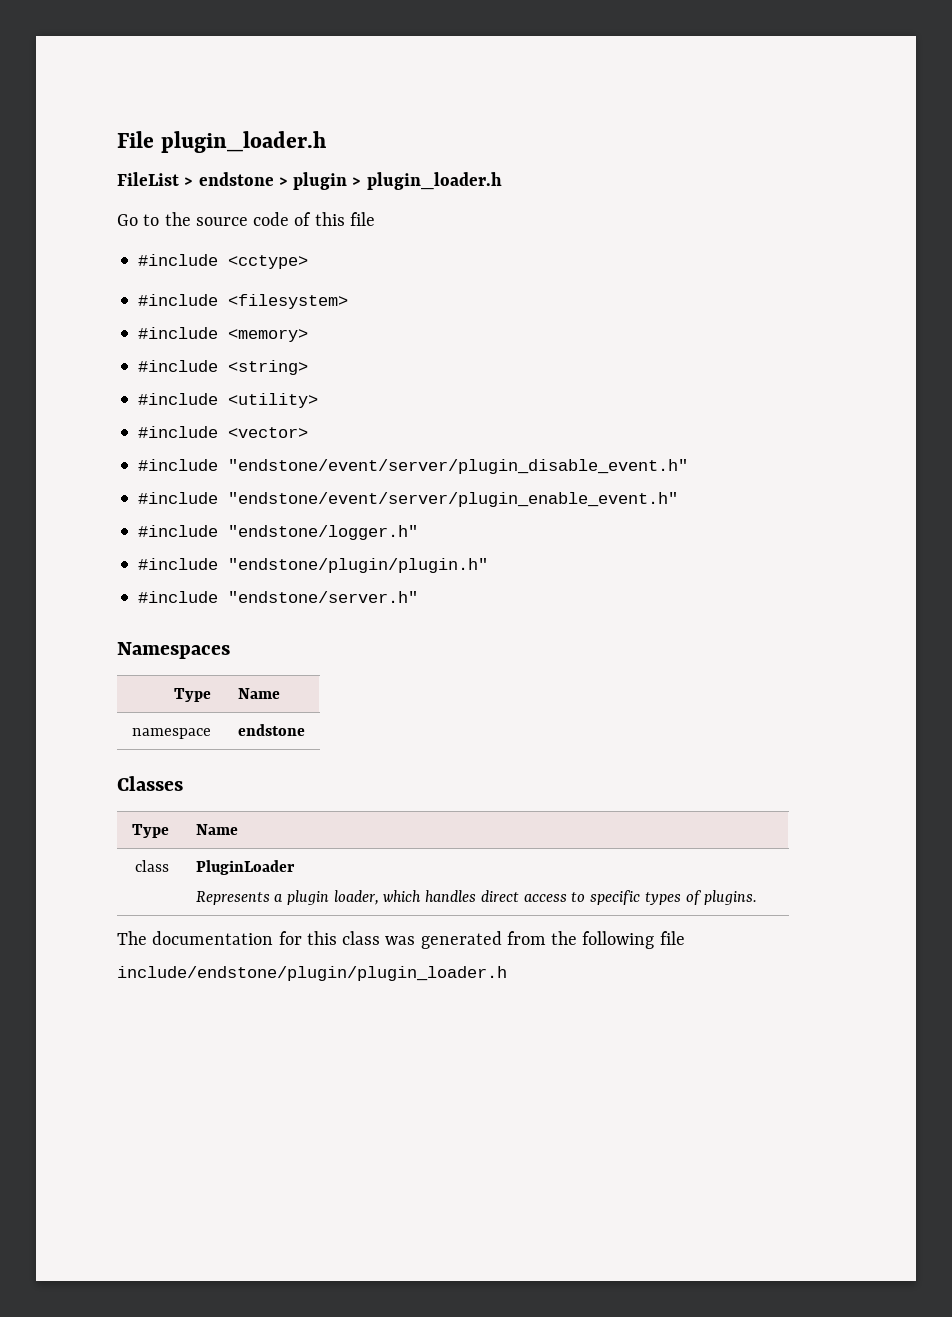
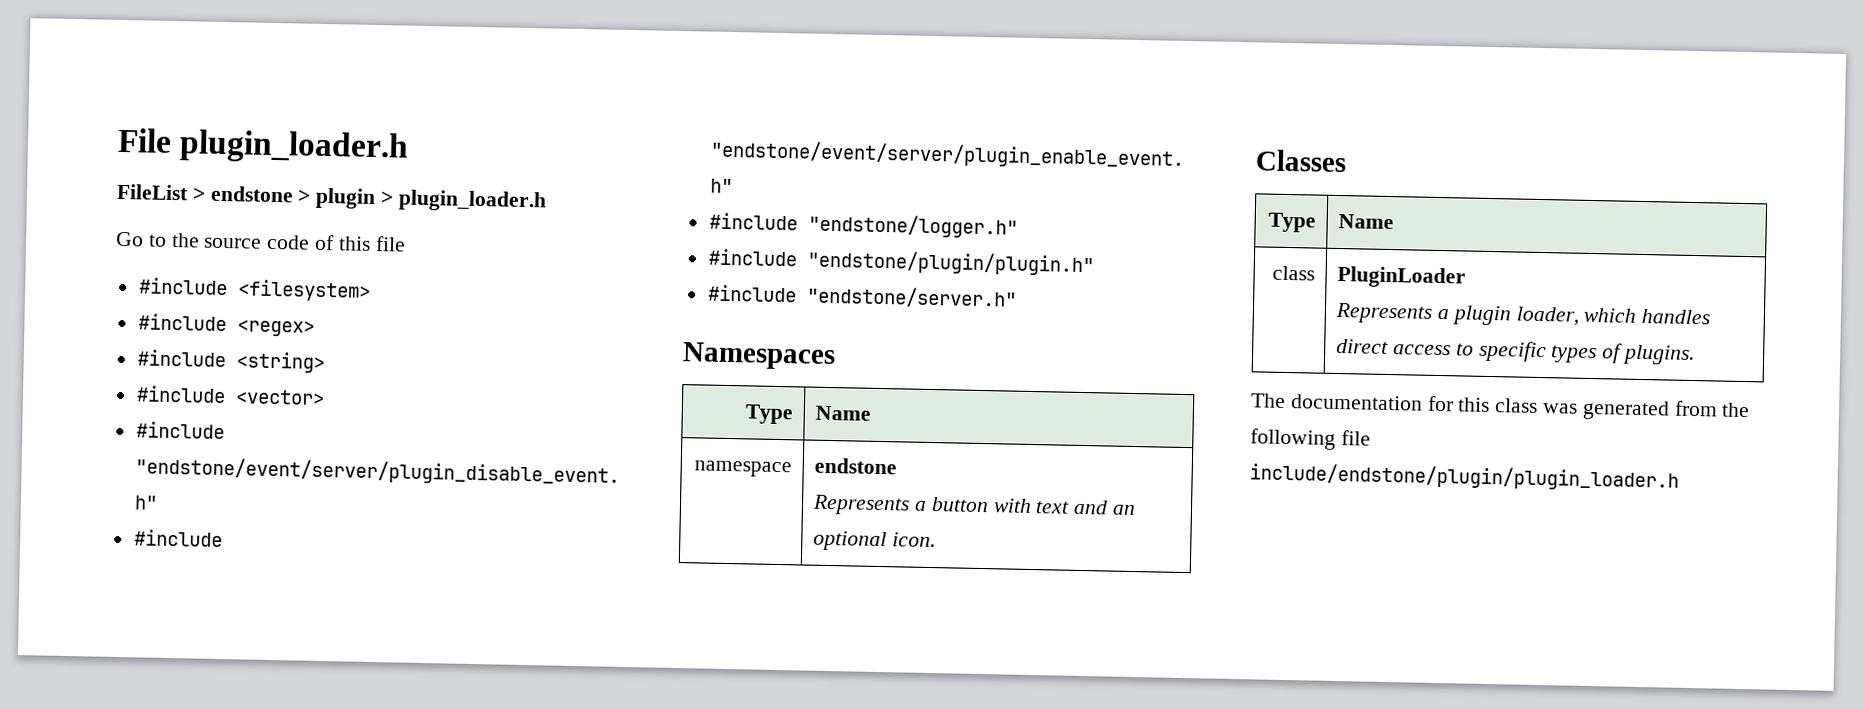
[138,254,309,269] // #include <cctype> -> (406, 243) none
[228,329,309,342] <memory> -> [236,319,315,337] <regex>
[138,393,319,408] // #include <utility> -> (325, 362) none
(305, 730) none -> [812,494,1137,516] [813,530,937,552] // Represents a button with text and an optional icon.

